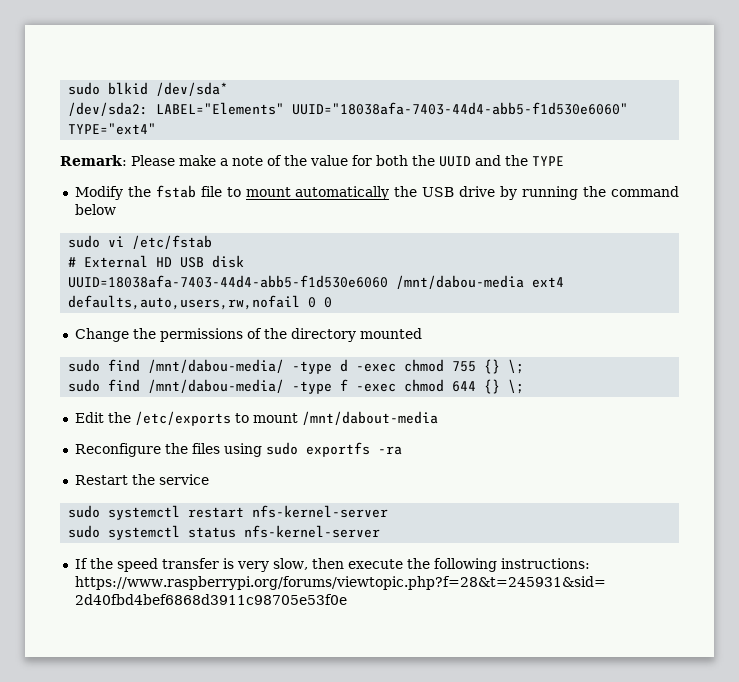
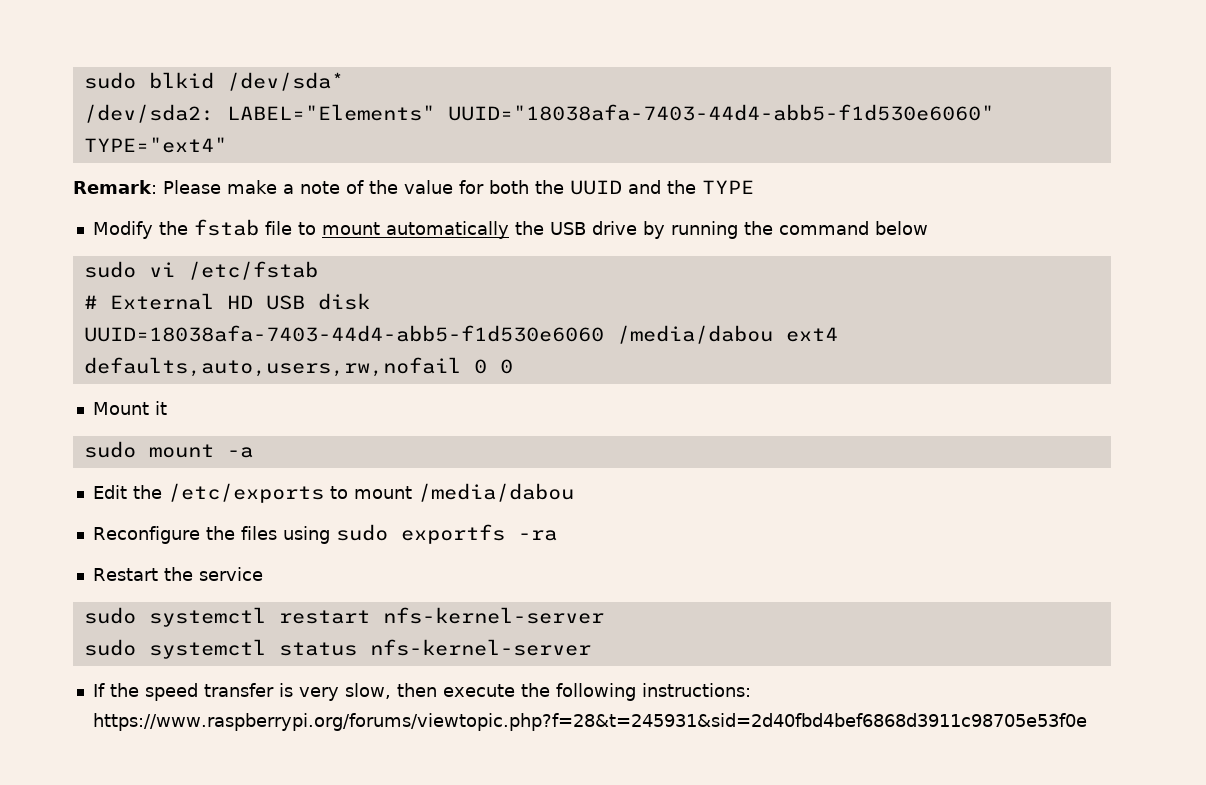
[396,275,525,289] /mnt/dabou-media -> [616,325,773,344] /media/dabou
[74,328,422,342] [68,359,525,374] [68,379,525,394] Change the permissions of the directory mounted // sudo find /mnt/dabou-media/ -type d -exec chmod 755 {} \; // sudo find /mnt/dabou-media/ -type f -exec chmod 644 {} \; -> [92,401,167,415] [83,441,253,458] Mount it // sudo mount -a
[301,411,438,425] /mnt/dabout-media -> [417,483,574,502] /media/dabou

